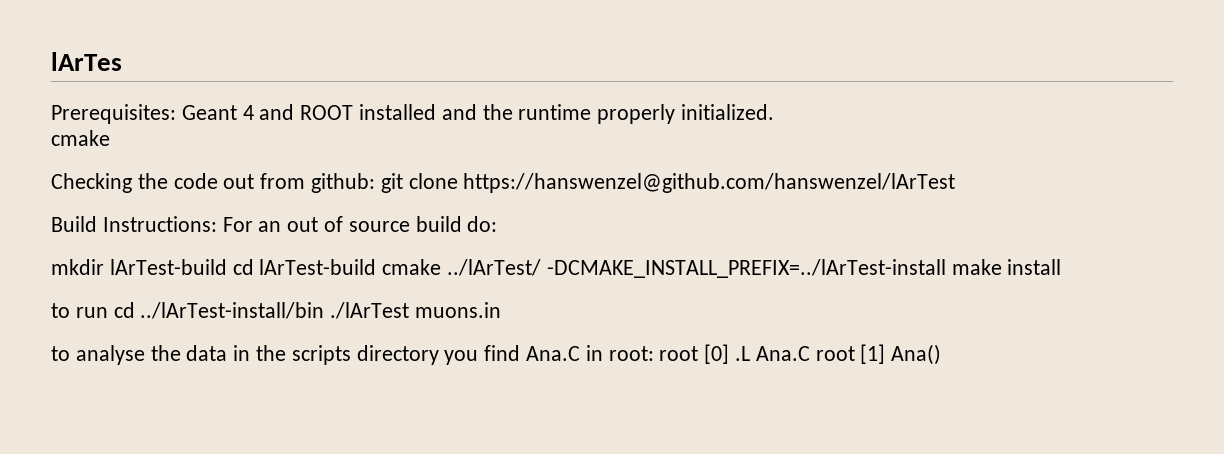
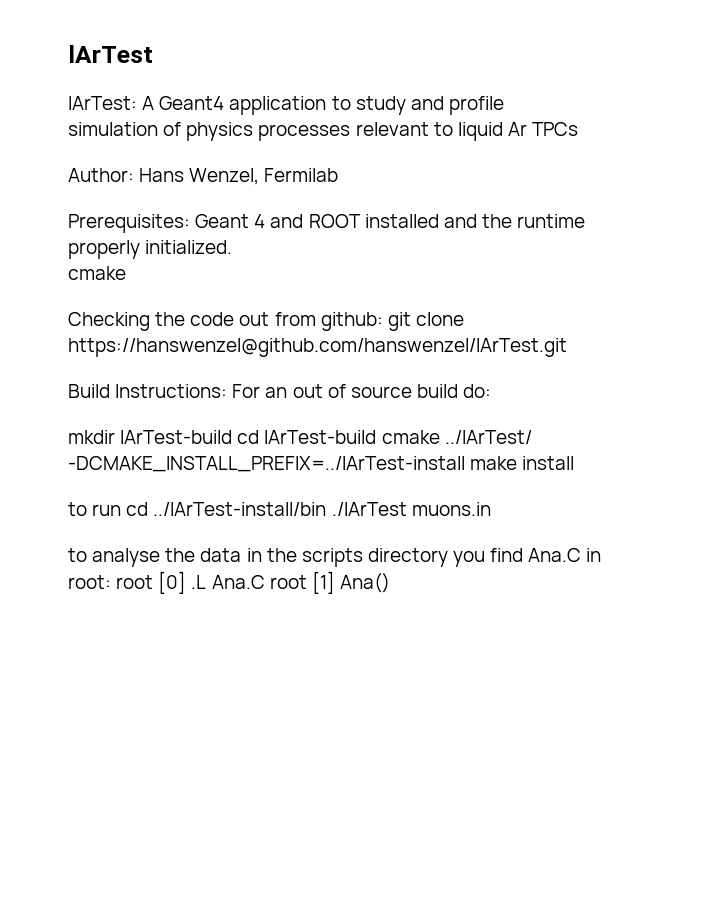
[51,52,122,71] lArTes -> [68,45,153,63] [68,96,504,115] [68,122,579,141] [68,168,339,185] lArTest // lArTest: A Geant4 application to study and profile // simulation of physics processes relevant to liquid Ar TPCs // Author: Hans Wenzel, Fermilab
[463,173,956,193] https://hanswenzel@github.com/hanswenzel/lArTest -> [68,338,567,357] https://hanswenzel@github.com/hanswenzel/lArTest.git

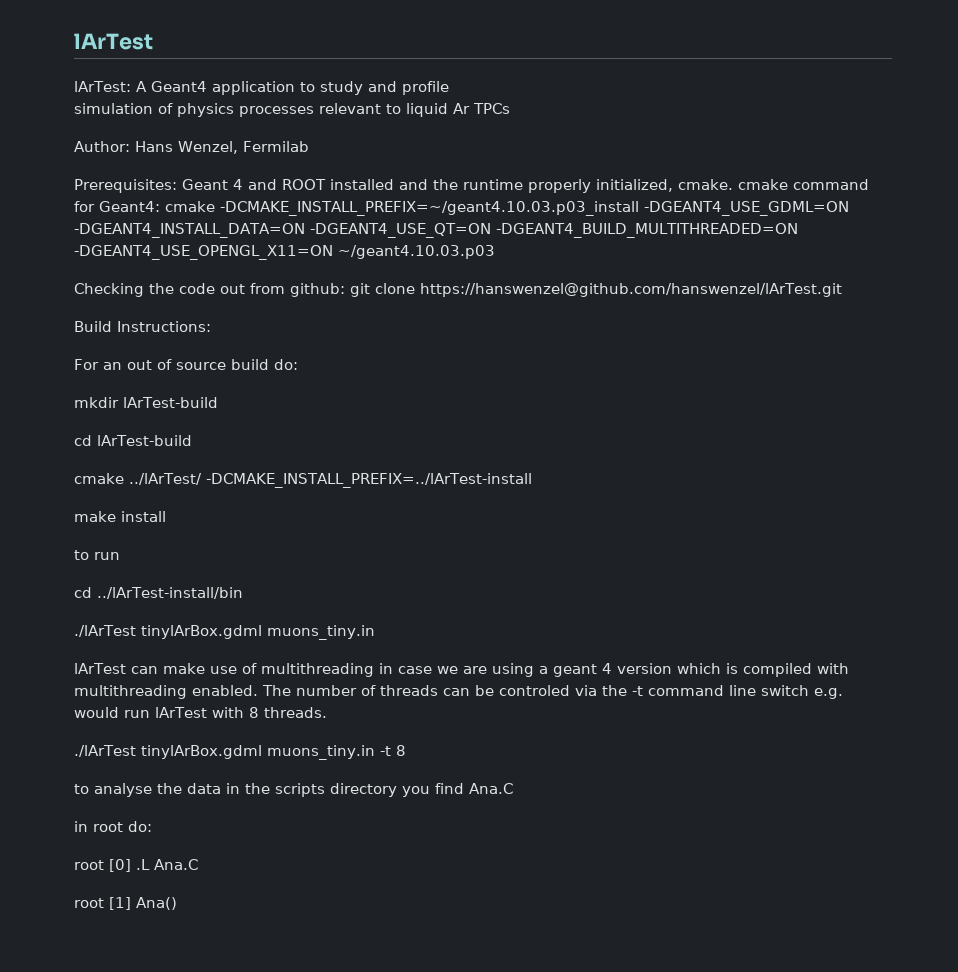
[145,240,233,254] [68,266,126,280] initialized. // cmake -> [596,179,869,192] [74,201,849,216] [74,223,798,238] [74,245,495,260] initialized, cmake. cmake command for Geant4: cmake -DCMAKE_INSTALL_PREFIX=~/geant4.10.03.p03_install -DGEANT4_USE_GDML=ON -DGEANT4_INSTALL_DATA=ON -DGEANT4_USE_QT=ON -DGEANT4_BUILD_MULTITHREADED=ON -DGEANT4_USE_OPENGL_X11=ON ~/geant4.10.03.p03
(228, 391) none -> (211, 326) //
(233, 437) none -> (218, 402) //
(377, 437) none -> (192, 440) //
(465, 464) none -> (532, 480) //
(122, 510) none -> (120, 556) //
[331,502,491,516] ./lArTest muons.in -> [74,625,375,640] [74,663,849,677] [74,685,843,699] [74,707,327,718] [74,745,406,760] // ./lArTest tinylArBox.gdml muons_tiny.in // lArTest can make use of multithreading in case we are using a geant 4 version which is compiled with multithreading enabled. The number of threads can be controled via the -t command line switch e.g. would run lArTest with 8 threads. // ./lArTest tinylArBox.gdml muons_tiny.in -t 8
[586,548,602,562] [68,575,111,589] in root: -> [74,821,152,832] // in root do: //
(265, 582) none -> (198, 864) //

